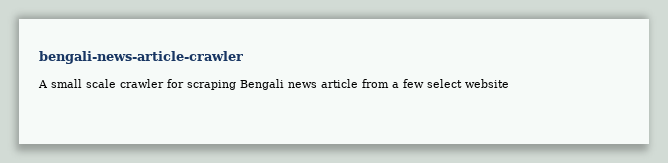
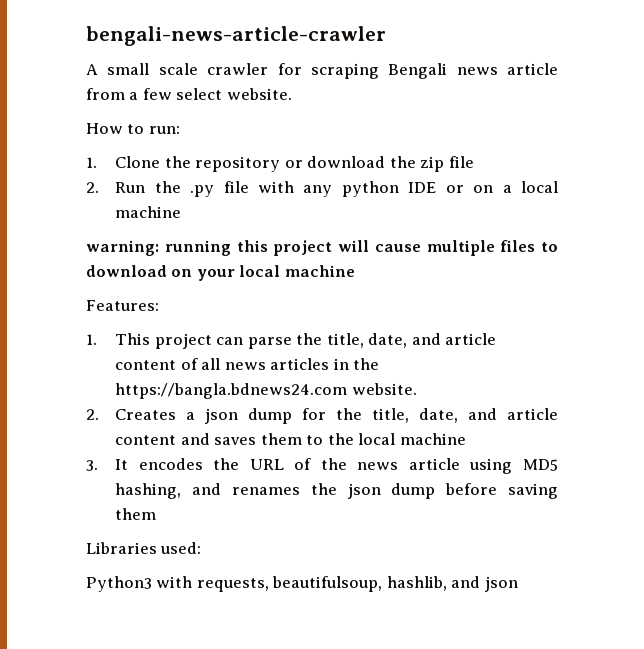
[465,79,509,88] website -> [226,88,292,100] [86,123,180,134] [86,156,474,172] [86,181,558,197] [115,206,182,218] [86,240,558,256] [86,265,355,281] [86,300,159,311] [86,333,496,349] [115,358,380,370] [115,383,417,399] [86,408,559,424] [115,433,466,445] [86,458,559,474] [115,483,558,499] [115,508,157,520] [86,542,202,554] [86,576,518,592] website. // How to run: // 1. Clone the repository or download the zip file // 2. Run the .py file with any python IDE or on a local machine // warning: running this project will cause multiple files to download on your local machine // Features: // 1. This project can parse the title, date, and article content of all news articles in the https://bangla.bdnews24.com website. // 2. Creates a json dump for the title, date, and article content and saves them to the local machine // 3. It encodes the URL of the news article using MD5 hashing, and renames the json dump before saving them // Libraries used: // Python3 with requests, beautifulsoup, hashlib, and json

